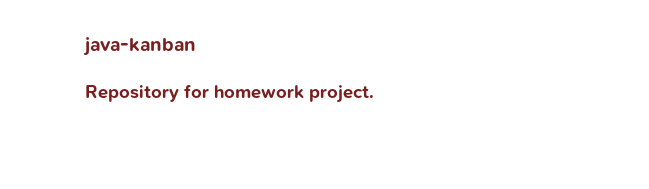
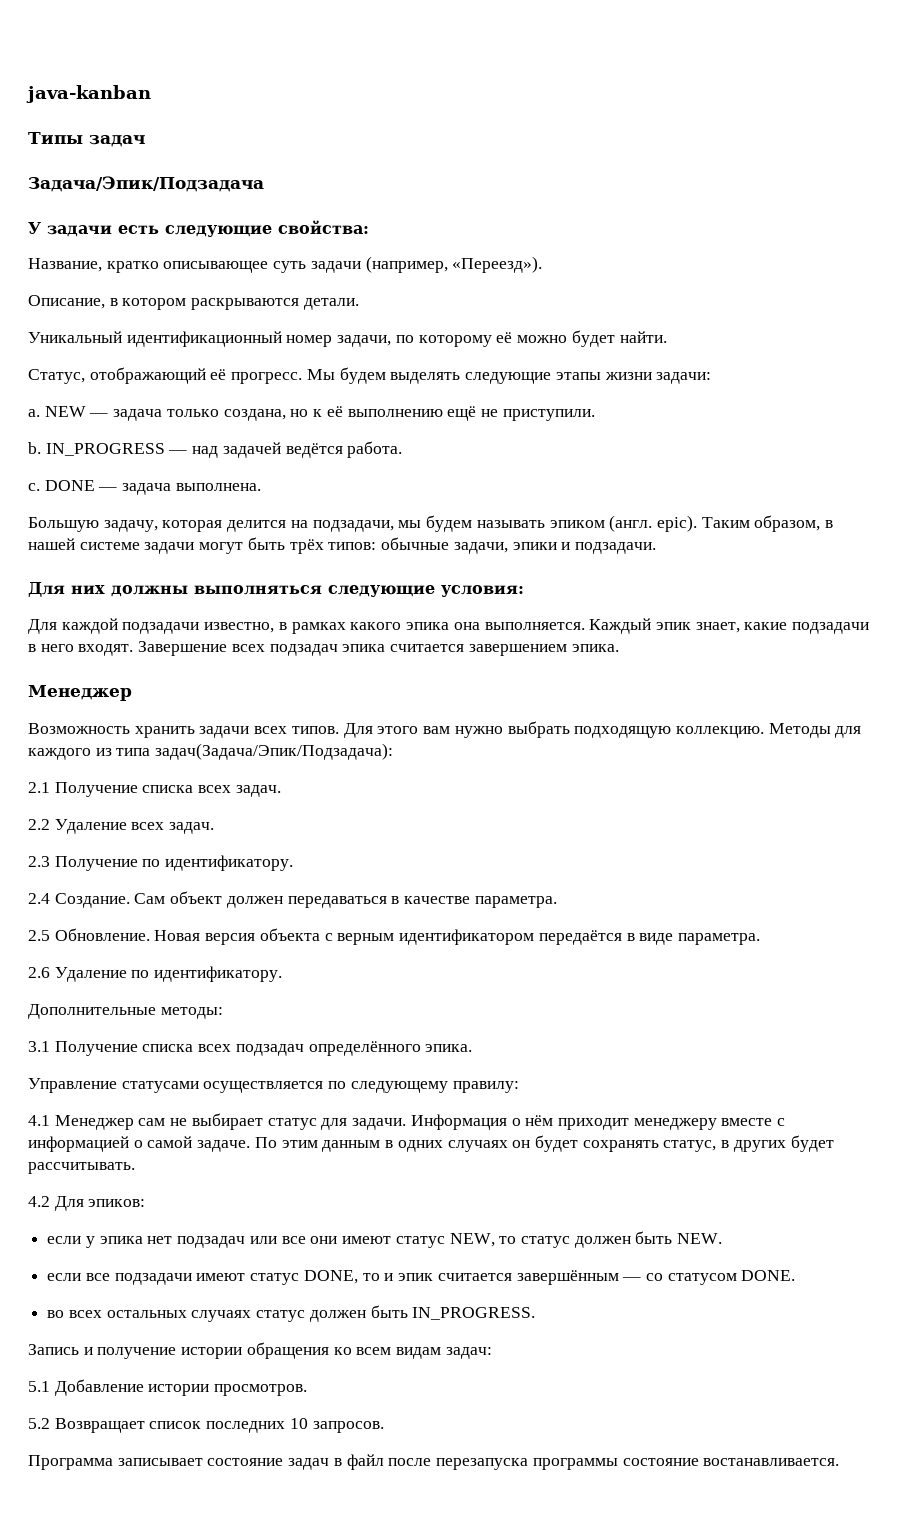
[85,84,374,103] Repository for homework project. -> [28,132,145,147] [28,176,264,192] [28,220,369,237] [28,256,543,273] [28,295,359,310] [28,330,667,347] [28,367,712,384] [28,406,595,421] [28,441,403,458] [28,480,261,495] [28,515,834,532] [28,537,656,554] [28,582,524,597] [28,618,870,634] [28,641,619,656] [28,685,132,701] [28,721,862,738] [28,743,394,760] [28,782,281,797] [28,819,215,834] [28,855,294,871] [28,891,557,908] [28,928,760,945] [28,966,283,982] [28,1004,223,1019] [28,1041,473,1056] [28,1078,519,1093] [28,1113,786,1130] [28,1135,834,1152] [28,1162,135,1174] [28,1196,146,1211] [47,1231,723,1248] [47,1270,796,1285] [47,1305,536,1322] [28,1342,492,1359] [28,1379,308,1396] [28,1418,384,1433] [28,1454,840,1470] Типы задач // Задача/Эпик/Подзадача // У задачи есть следующие свойства: // Название, кратко описывающее суть задачи (например, «Переезд»). // Описание, в котором раскрываются детали. // Уникальный идентификационный номер задачи, по которому её можно будет найти. // Статус, отображающий её прогресс. Мы будем выделять следующие этапы жизни задачи: // a. NEW — задача только создана, но к её выполнению ещё не приступили. // b. IN_PROGRESS — над задачей ведётся работа. // c. DONE — задача выполнена. // Большую задачу, которая делится на подзадачи, мы будем называть эпиком (англ. epic). Таким образом, в нашей системе задачи могут быть трёх типов: обычные задачи, эпики и подзадачи. // Для них должны выполняться следующие условия: // Для каждой подзадачи известно, в рамках какого эпика она выполняется. Каждый эпик знает, какие подзадачи в него входят. Завершение всех подзадач эпика считается завершением эпика. // Менеджер // Возможность хранить задачи всех типов. Для этого вам нужно выбрать подходящую коллекцию. Методы для каждого из типа задач(Задача/Эпик/Подзадача): // 2.1 Получение списка всех задач. // 2.2 Удаление всех задач. // 2.3 Получение по идентификатору. // 2.4 Создание. Сам объект должен передаваться в качестве параметра. // 2.5 Обновление. Новая версия объекта с верным идентификатором передаётся в виде параметра. // 2.6 Удаление по идентификатору. // Дополнительные методы: // 3.1 Получение списка всех подзадач определённого эпика. // Управление статусами осуществляется по следующему правилу: // 4.1 Менеджер сам не выбирает статус для задачи. Информация о нём приходит менеджеру вместе с информацией о самой задаче. По этим данным в одних случаях он будет сохранять статус, в других будет рассчитывать. // 4.2 Для эпиков: // если у эпика нет подзадач или все они имеют статус NEW, то статус должен быть NEW. // если все подзадачи имеют статус DONE, то и эпик считается завершённым — со статусом DONE. // во всех остальных случаях статус должен быть IN_PROGRESS. // Запись и получение истории обращения ко всем видам задач: // 5.1 Добавление истории просмотров. // 5.2 Возвращает список последних 10 запросов. // Программа записывает состояние задач в файл после перезапуска программы состояние востанавливается.

